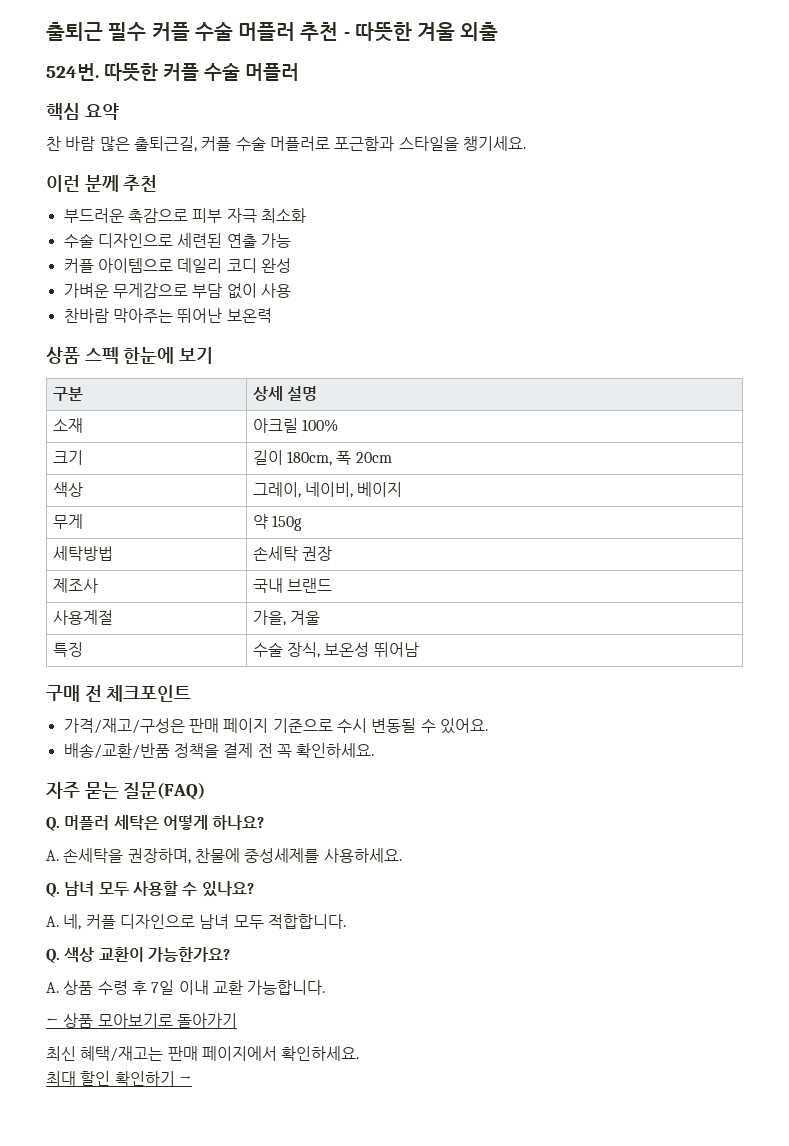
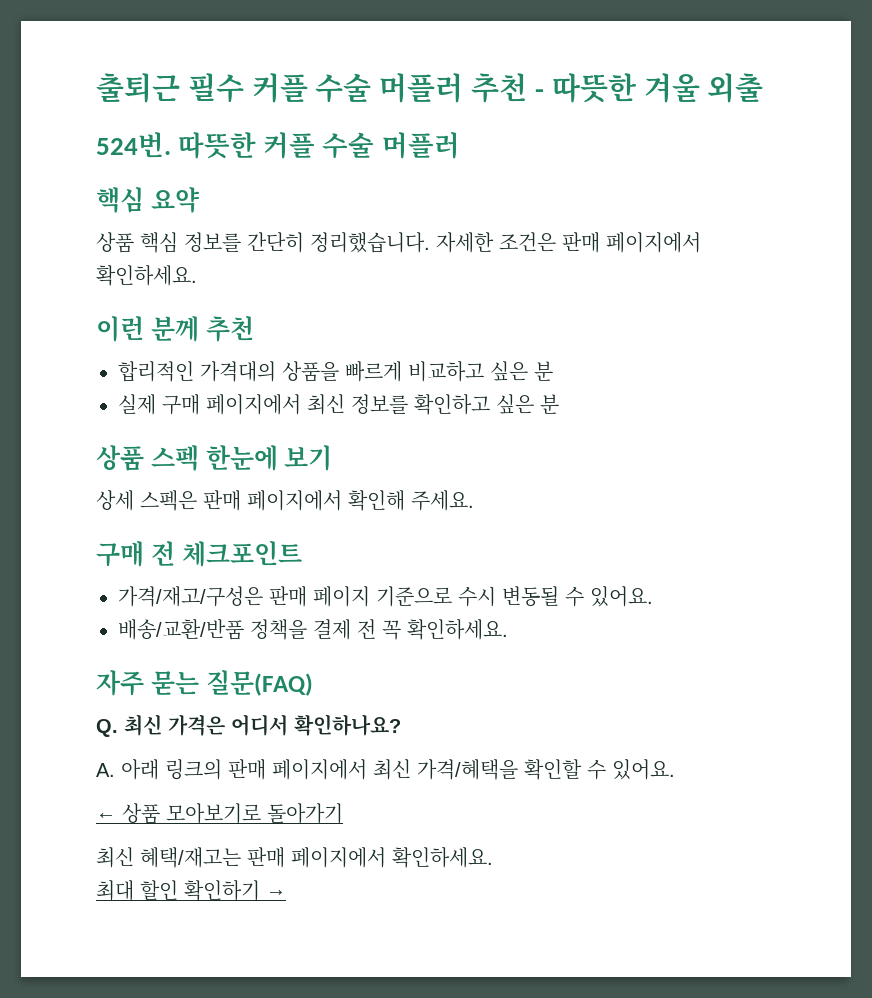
[46,136,526,152] [46,175,158,192] [63,208,306,223] [63,233,291,248] [63,258,291,273] [63,283,291,299] [63,308,272,323] [46,347,214,364] [52,387,83,401] [252,386,318,401] [52,418,83,433] [252,418,339,433] [52,450,83,465] [252,450,392,466] [52,482,83,497] [252,482,403,498] [52,514,83,529] [252,514,303,531] [52,546,113,561] [252,546,333,561] [52,578,98,593] [252,578,333,593] [52,610,113,625] [252,610,321,626] [52,642,83,657] [252,642,419,658] 찬 바람 많은 출퇴근길, 커플 수술 머플러로 포근함과 스타일을 챙기세요. // 이런 분께 추천 // 부드러운 촉감으로 피부 자극 최소화 // 수술 디자인으로 세련된 연출 가능 // 커플 아이템으로 데일리 코디 완성 // 가벼운 무게감으로 부담 없이 사용 // 찬바람 막아주는 뛰어난 보온력 // 상품 스펙 한눈에 보기 // 구분 | 상세 설명 // 소재 | 아크릴 100% // 크기 | 길이 180cm, 폭 20cm // 색상 | 그레이, 네이비, 베이지 // 무게 | 약 150g // 세탁방법 | 손세탁 권장 // 제조사 | 국내 브랜드 // 사용계절 | 가을, 겨울 // 특징 | 수술 장식, 보온성 뛰어남 -> [96,232,701,253] [96,265,197,286] [96,316,254,342] [118,361,553,382] [118,394,559,415] [96,445,333,471] [96,490,474,511] 상품 핵심 정보를 간단히 정리했습니다. 자세한 조건은 판매 페이지에서 확인하세요. // 이런 분께 추천 // 합리적인 가격대의 상품을 빠르게 비교하고 싶은 분 // 실제 구매 페이지에서 최신 정보를 확인하고 싶은 분 // 상품 스펙 한눈에 보기 // 상세 스펙은 판매 페이지에서 확인해 주세요.
[64,815,265,830] [46,848,402,864] [46,881,254,897] [46,914,346,930] [46,947,230,963] [46,980,326,995] 머플러 세탁은 어떻게 하나요? // A. 손세탁을 권장하며, 찬물에 중성세제를 사용하세요. // Q. 남녀 모두 사용할 수 있나요? // A. 네, 커플 디자인으로 남녀 모두 적합합니다. // Q. 색상 교환이 가능한가요? // A. 상품 수령 후 7일 이내 교환 가능합니다. -> [124,714,401,736] [96,759,675,780] 최신 가격은 어디서 확인하나요? // A. 아래 링크의 판매 페이지에서 최신 가격/혜택을 확인할 수 있어요.

